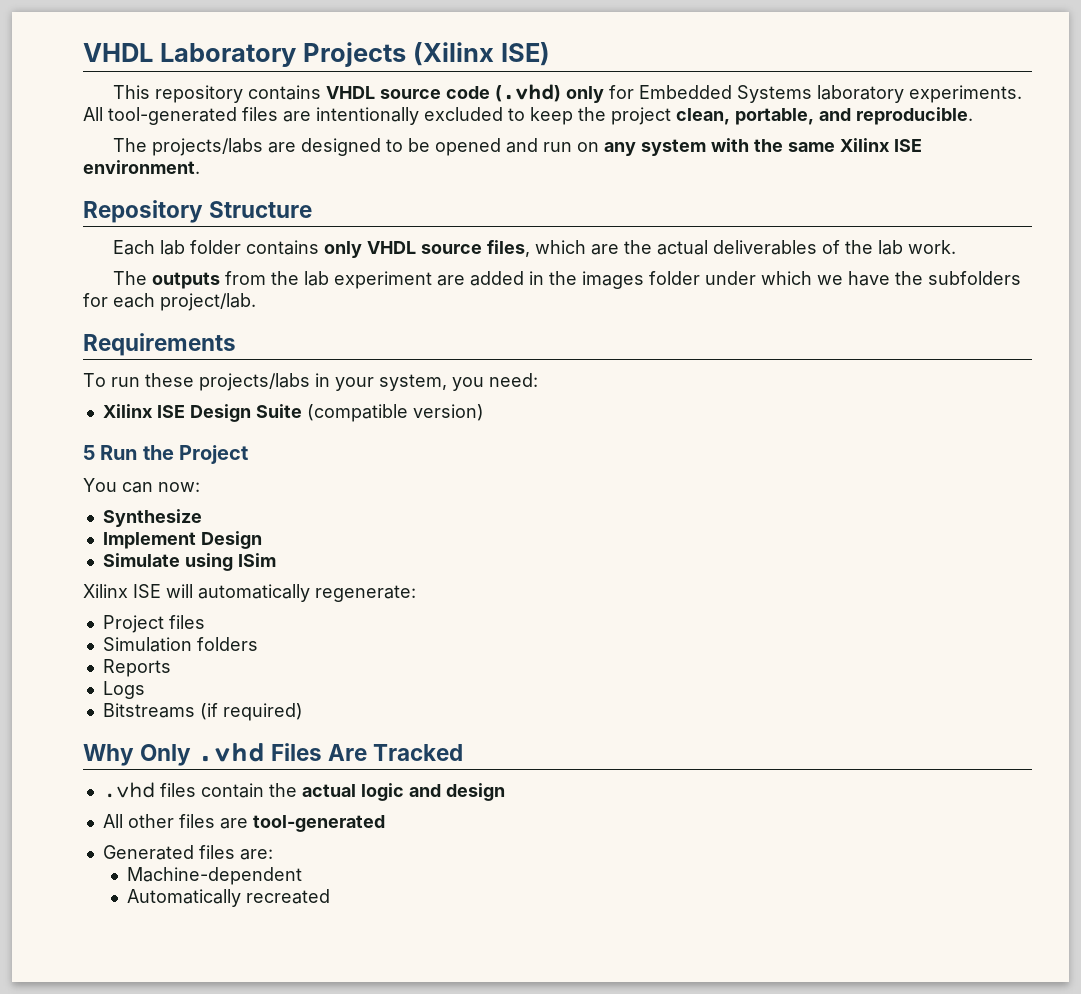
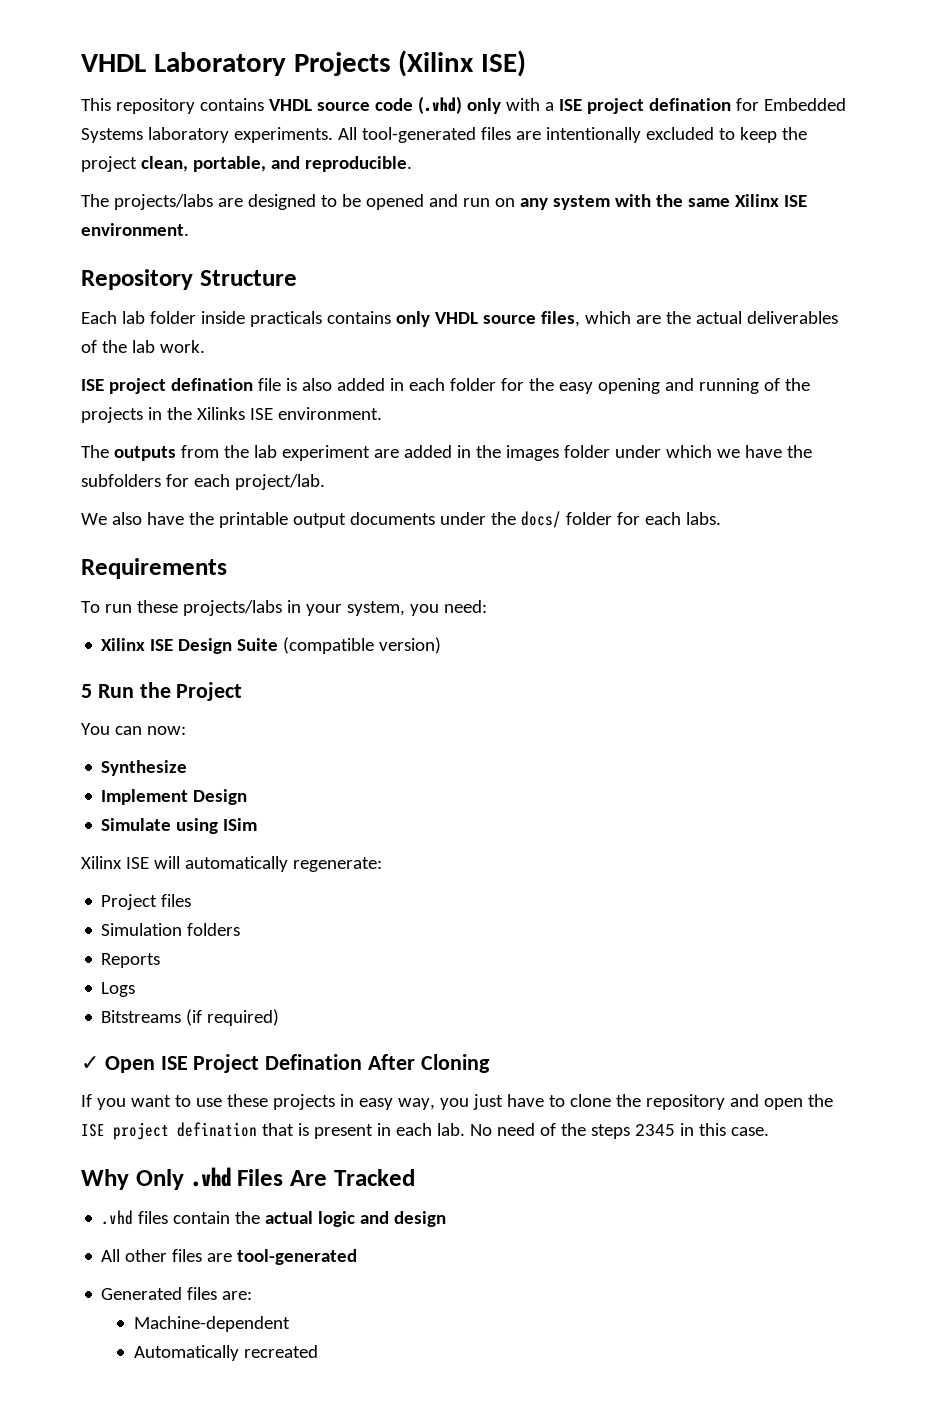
(604, 94) none -> [505,98,731,114] with a ISE project defination
(241, 247) none -> [200,311,322,327] inside practicals
(956, 247) none -> [81,378,810,394] [81,407,382,423] // ISE project defination file is also added in each folder for the easy opening and running of the projects in the Xilinks ISE environment.
(256, 302) none -> [81,511,721,528] // We also have the printable output documents under the docs/ folder for each labs.
(303, 712) none -> [81,1054,490,1073] [81,1094,833,1110] [81,1122,769,1140] // ✓ Open ISE Project Defination After Cloning // If you want to use these projects in easy way, you just have to clone the repository and open the ISE project defination that is present in each lab. No need of the steps 2345 in this case.

